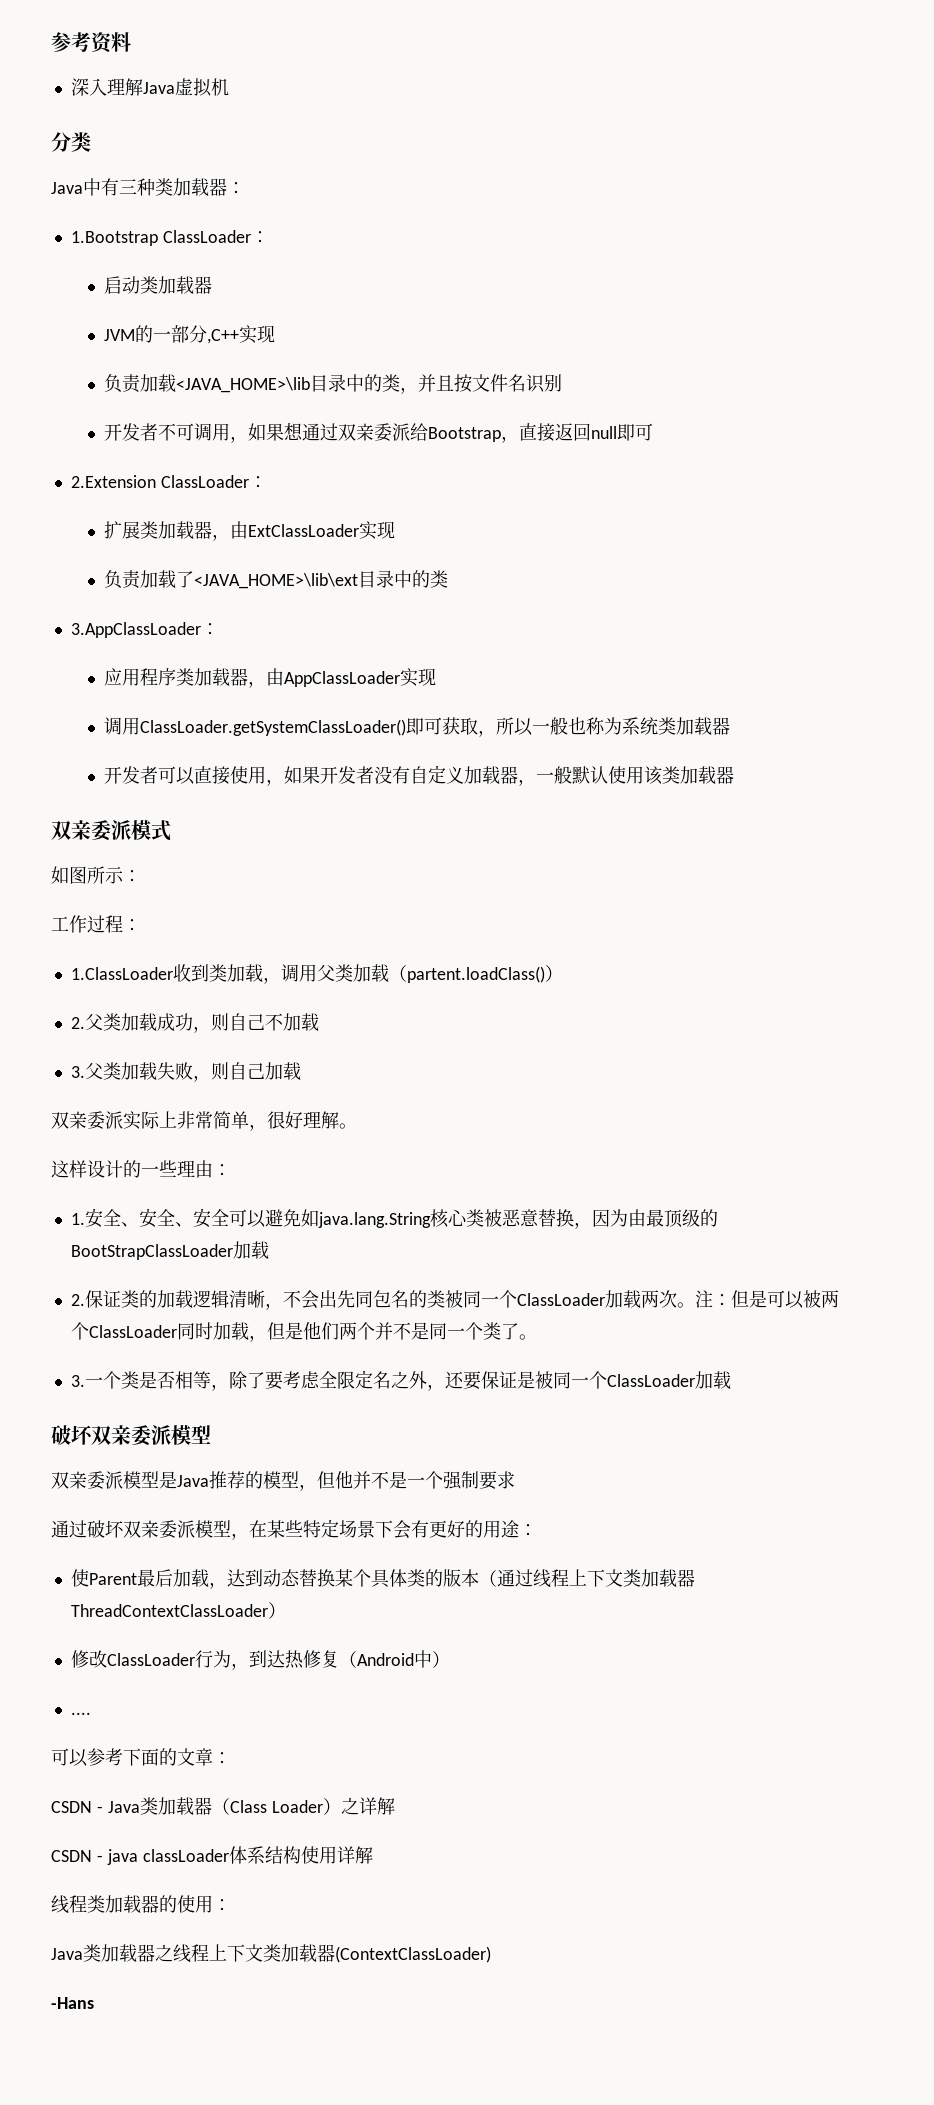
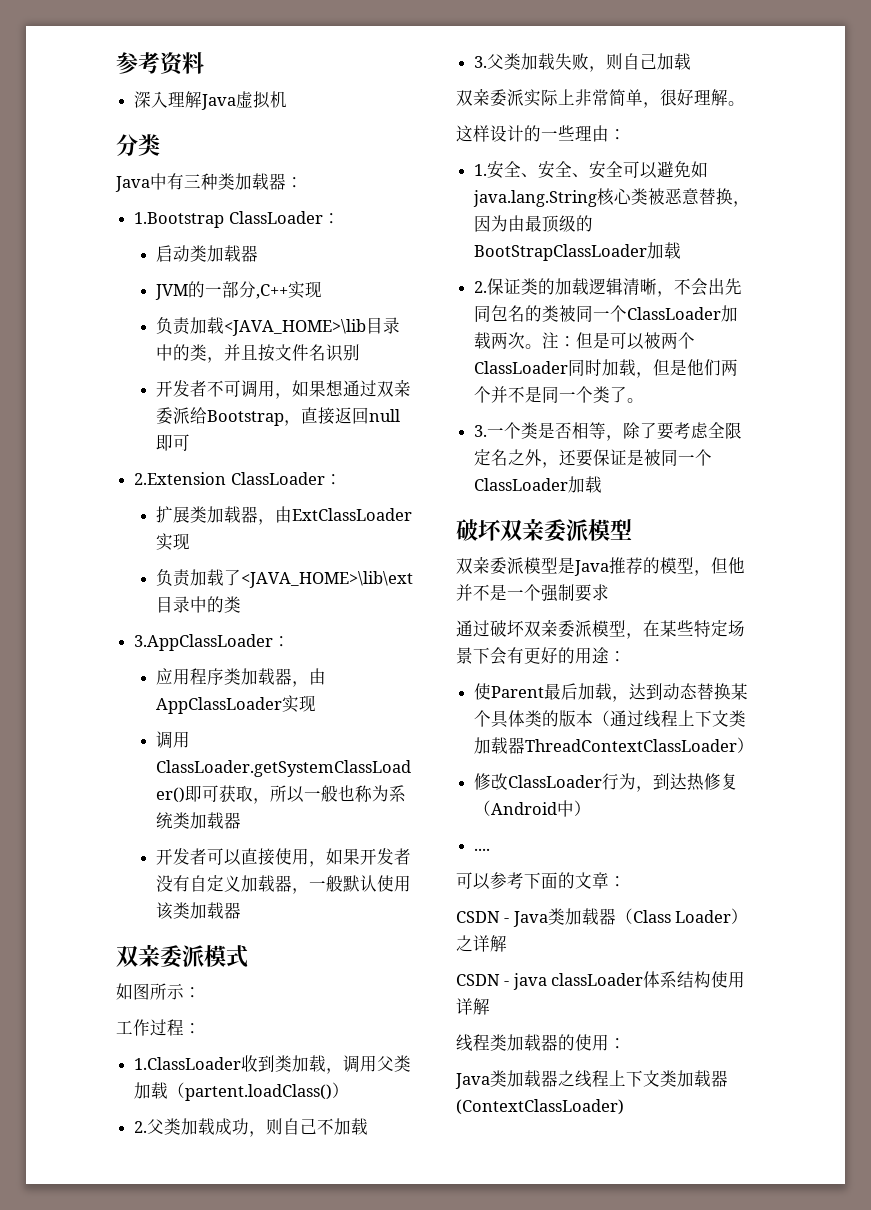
[51,1997,94,2009] // -Hans -> (624, 1107) none

